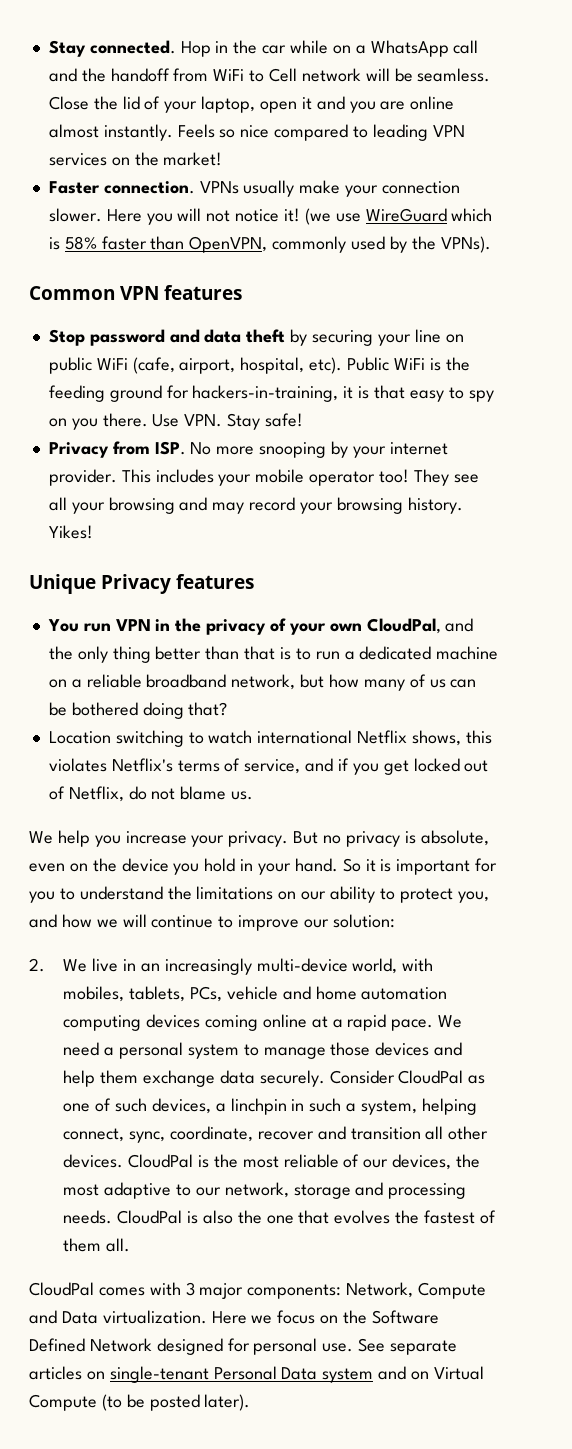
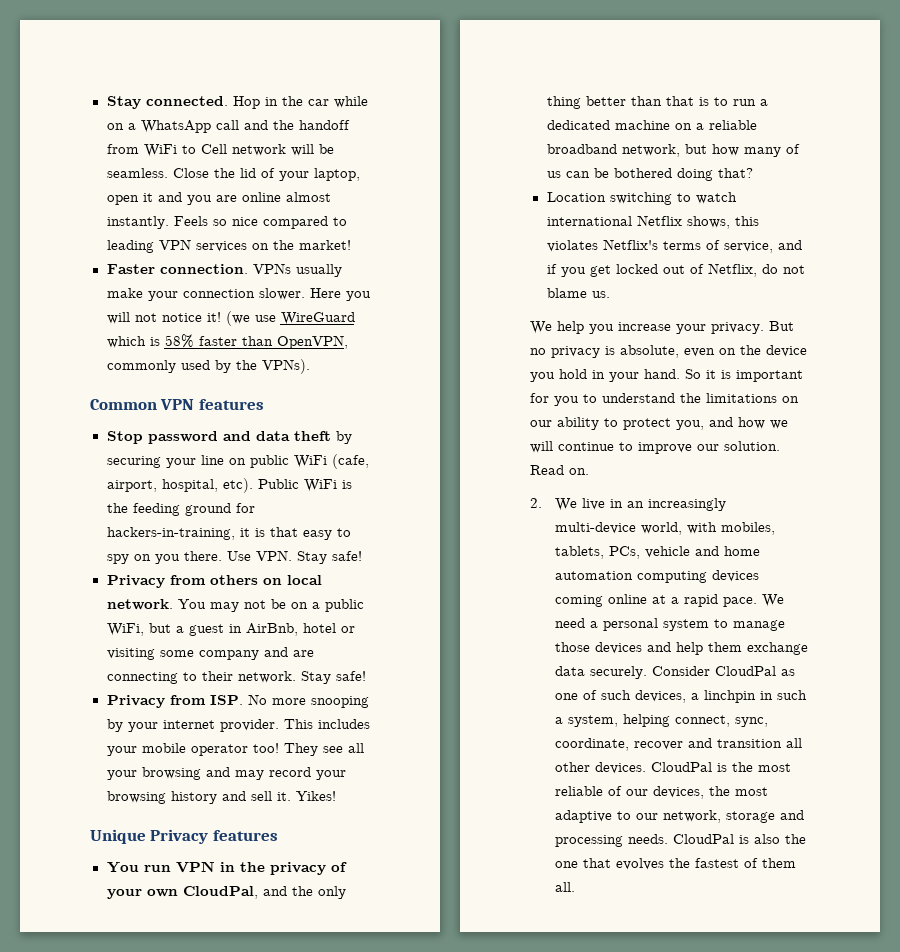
(303, 420) none -> [106,575,322,588] [106,599,364,612] [106,623,355,636] [106,647,314,660] [106,671,366,684] // Privacy from others on local network. You may not be on a public WiFi, but a guest in AirBnb, hotel or visiting some company and are connecting to their network. Stay safe!
[407,497,463,514] history. -> [170,791,291,804] history and sell it.
[332,914,395,928] solution: -> [724,441,780,451] [530,465,589,475] solution. Read on.
[29,1282,487,1299] [29,1310,439,1324] [29,1338,458,1355] [29,1366,484,1383] [29,1394,251,1411] // CloudPal comes with 3 major components: Network, Compute and Data virtualization. Here we focus on the Software Defined Network designed for personal use. See separate articles on single-tenant Personal Data system and on Virtual Compute (to be posted later). -> (576, 887) none

